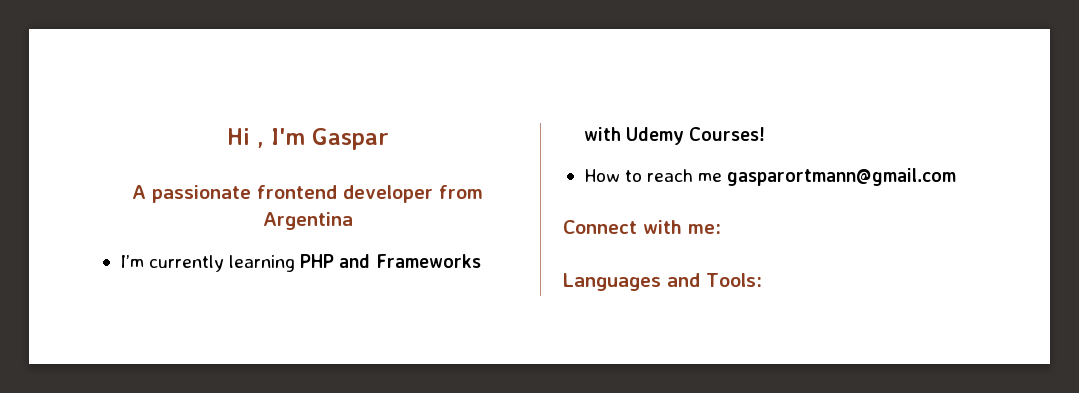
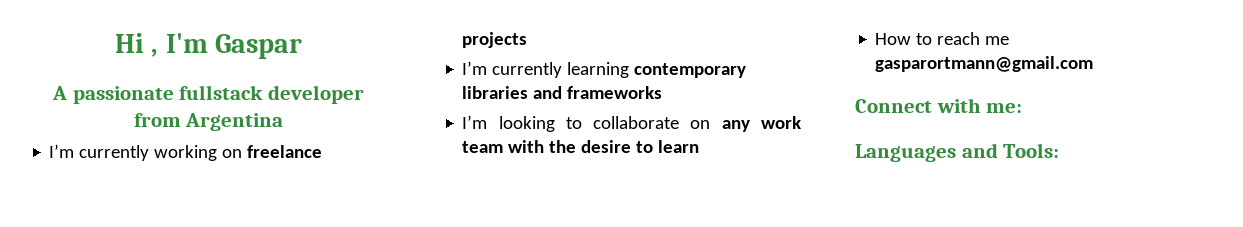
[257,185,337,199] frontend -> [179,85,264,100] fullstack
[229,254,481,272] [583,127,766,145] learning PHP and Frameworks with Udemy Courses! -> [154,145,323,161] [462,32,528,48] [462,61,747,78] [462,86,663,99] [462,115,801,132] [462,140,700,153] working on freelance projects // I’m currently learning contemporary libraries and frameworks // I’m looking to collaborate on any work team with the desire to learn

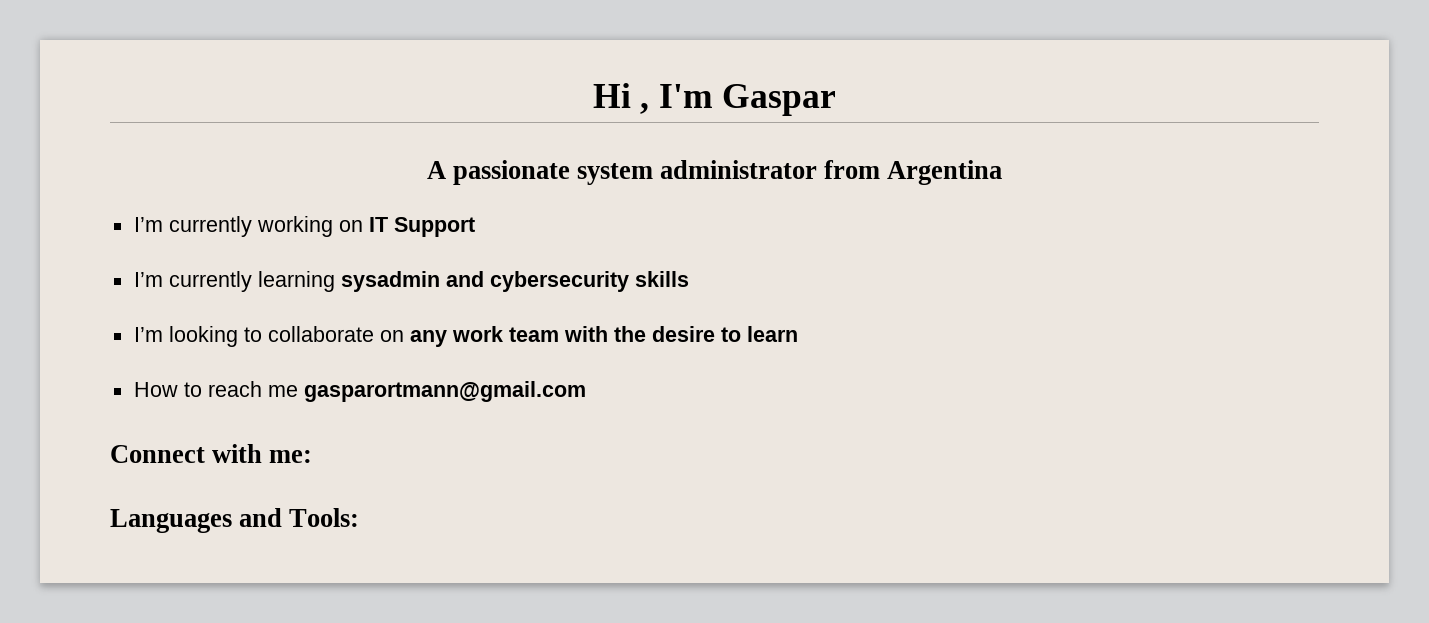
[179,85,364,104] fullstack developer -> [576,160,818,185] system administrator
[247,145,323,158] [462,32,528,48] freelance projects -> [368,217,475,237] IT Support
[634,63,747,78] [462,86,663,99] contemporary libraries and frameworks -> [340,271,689,292] sysadmin and cybersecurity skills

